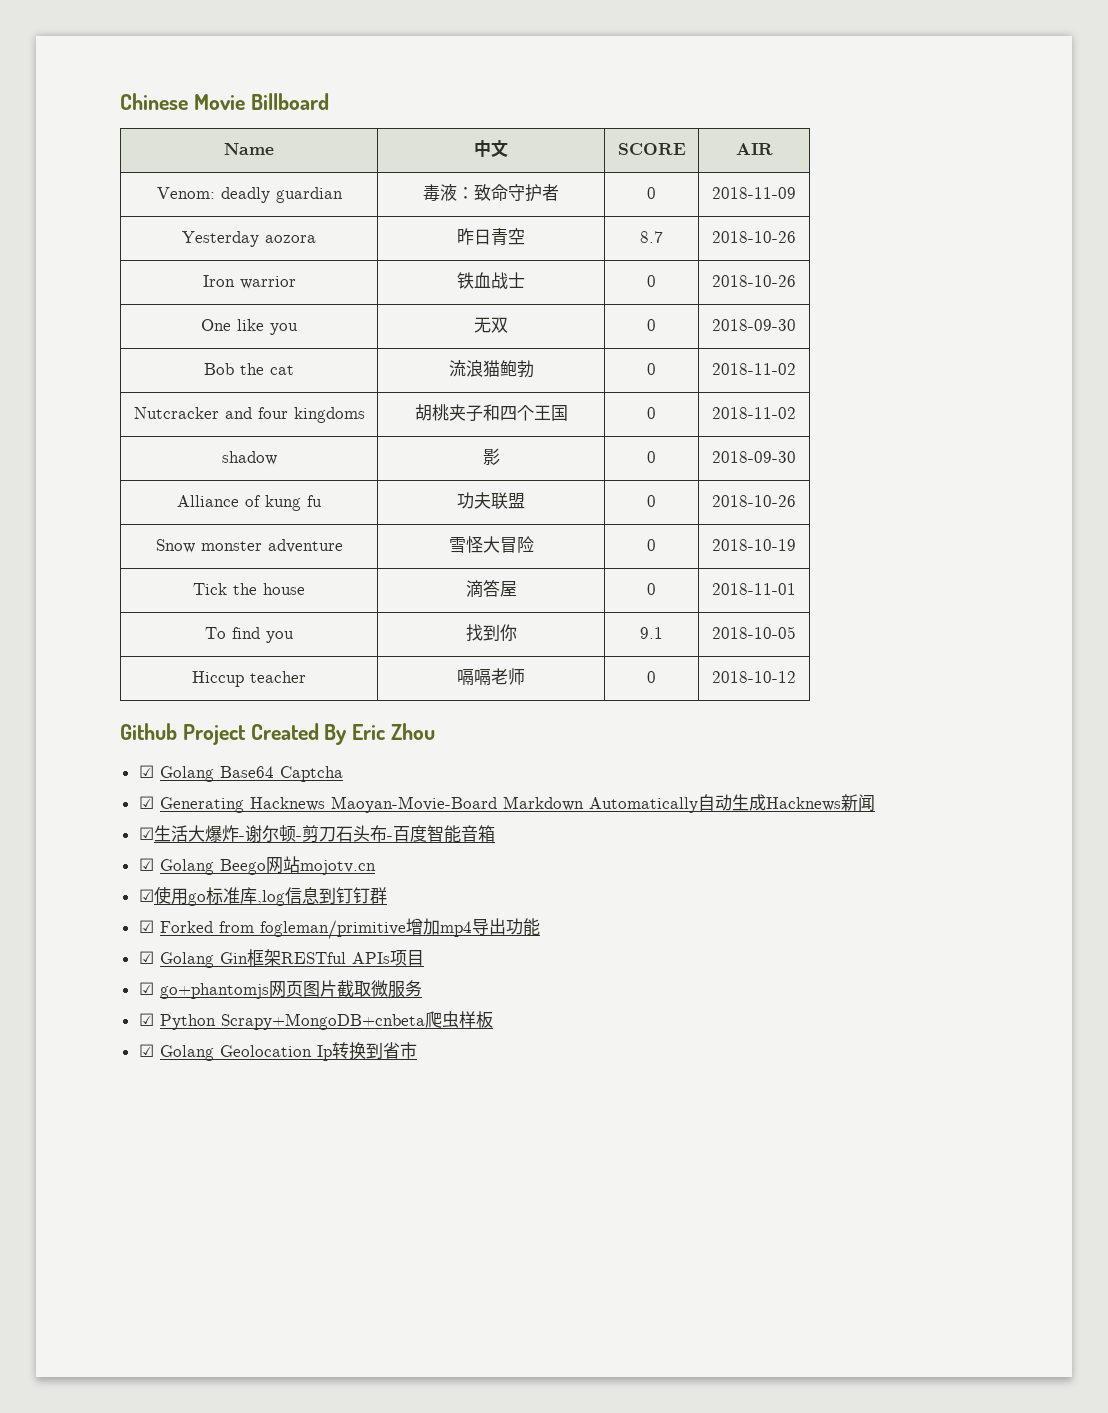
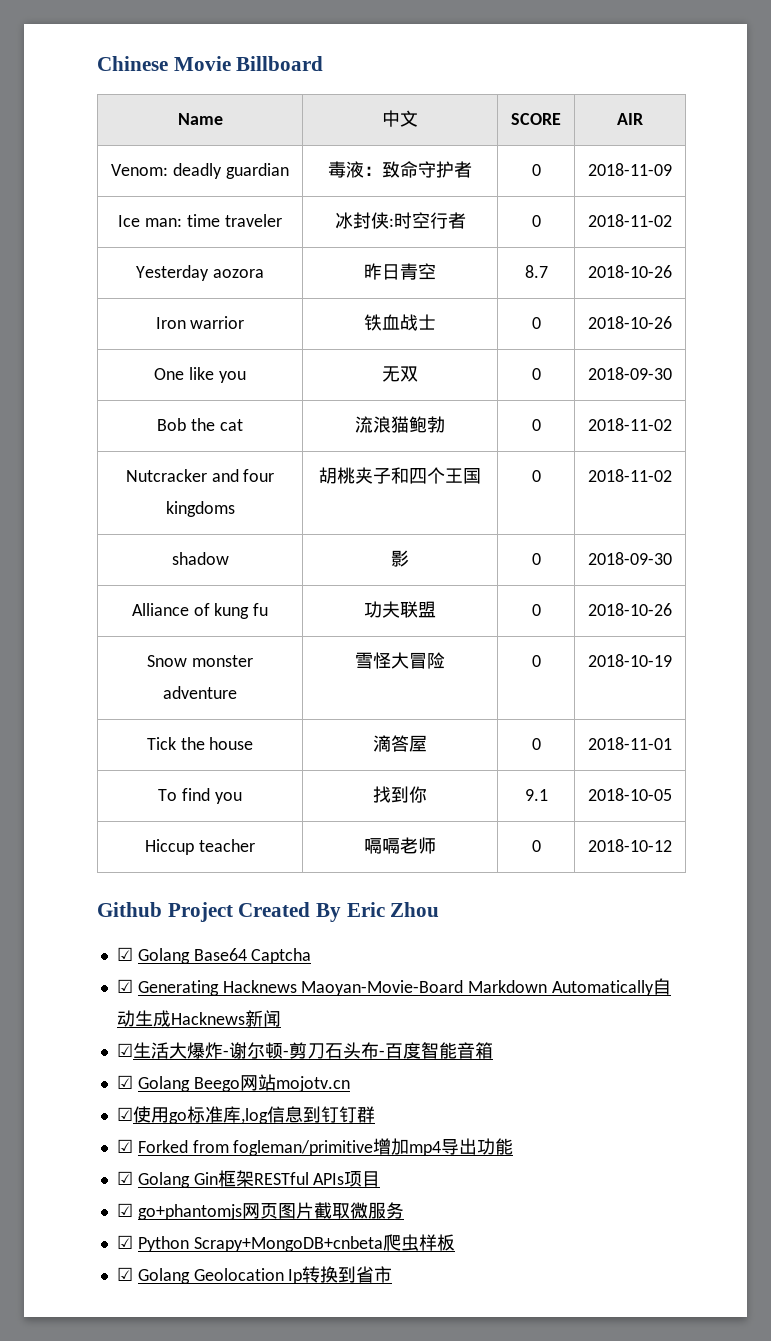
(796, 193) none -> [118,214,282,227] [334,212,466,229] [531,215,541,227] [588,214,672,227] // Ice man: time traveler | 冰封侠:时空行者 | 0 | 2018-11-02

